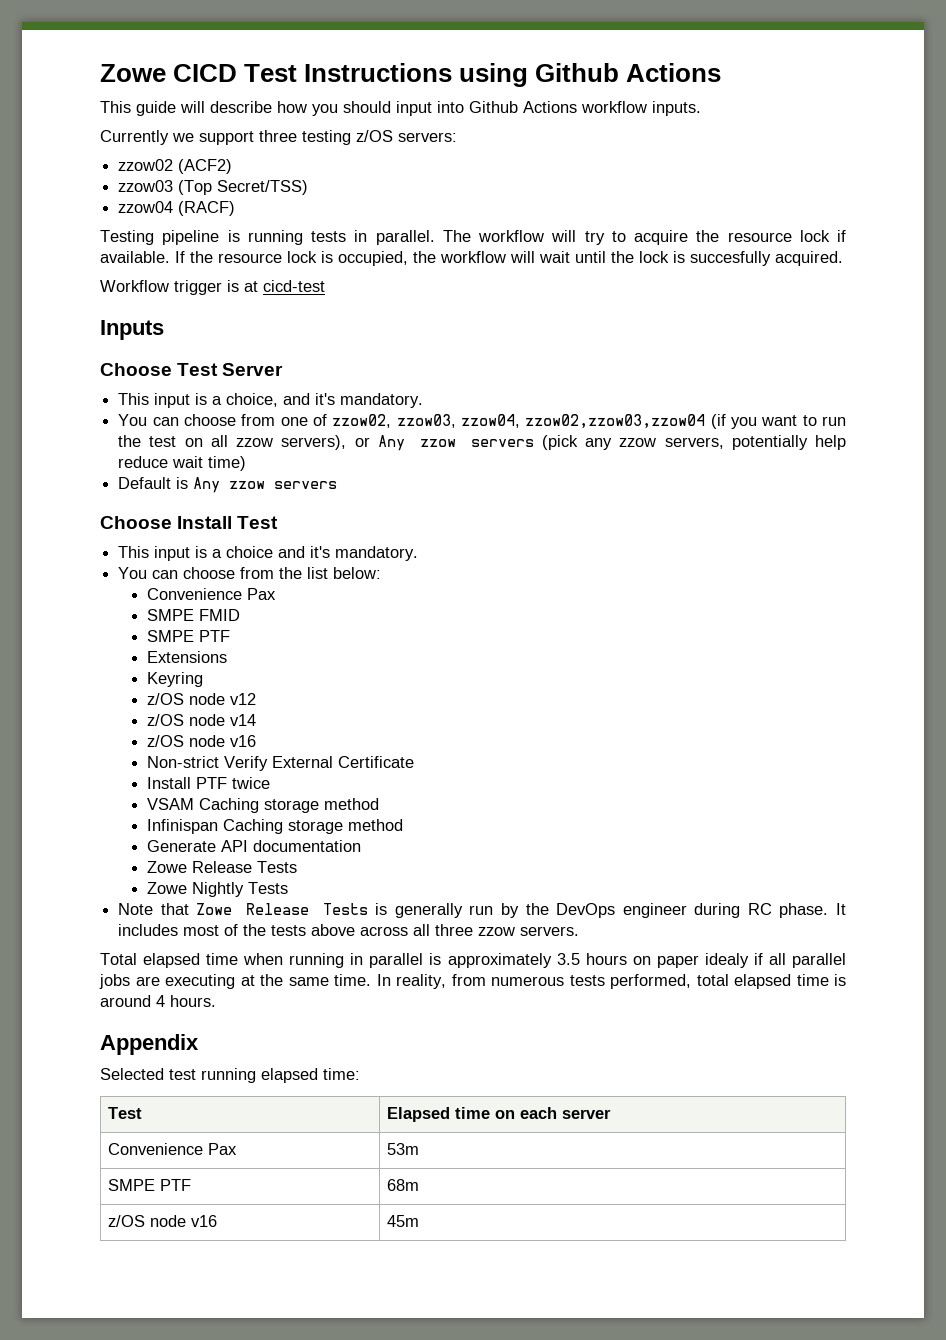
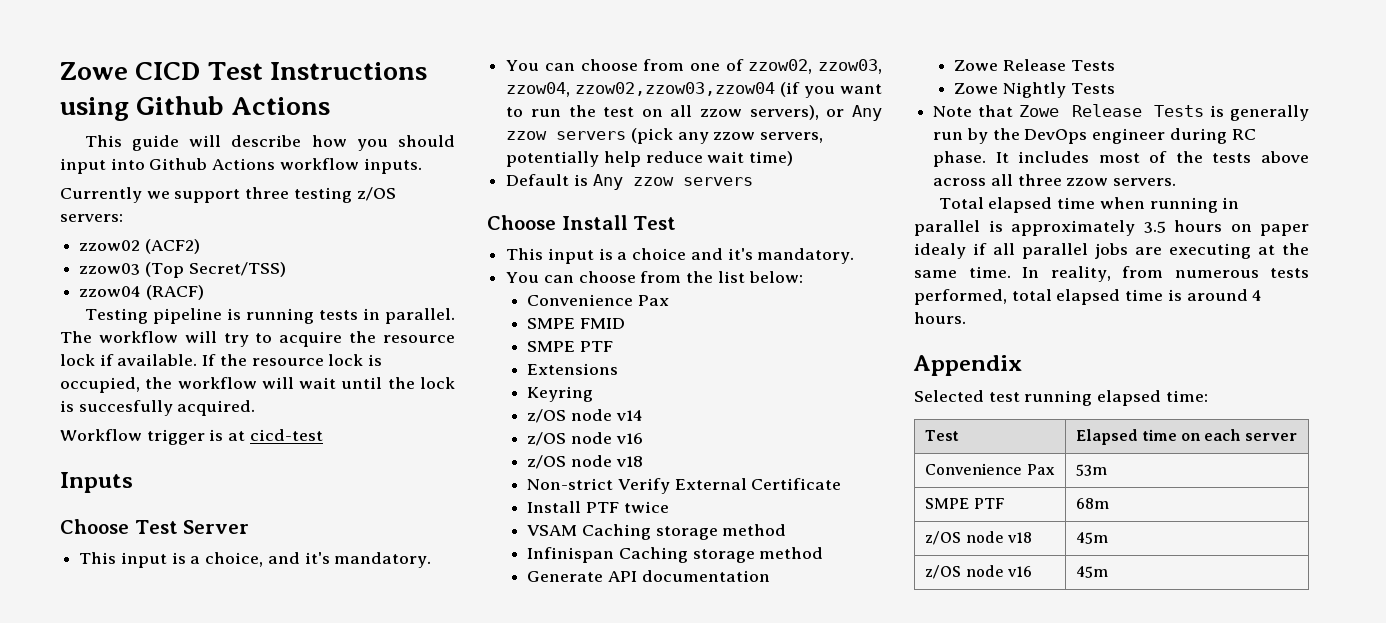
[147,693,257,705] // z/OS node v12 -> (594, 394) none
(257, 741) none -> [527,455,643,469] // z/OS node v18
(420, 1185) none -> [925,531,1032,545] [1076,532,1109,544] // z/OS node v18 | 45m

